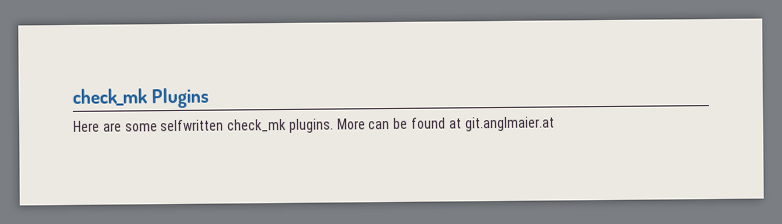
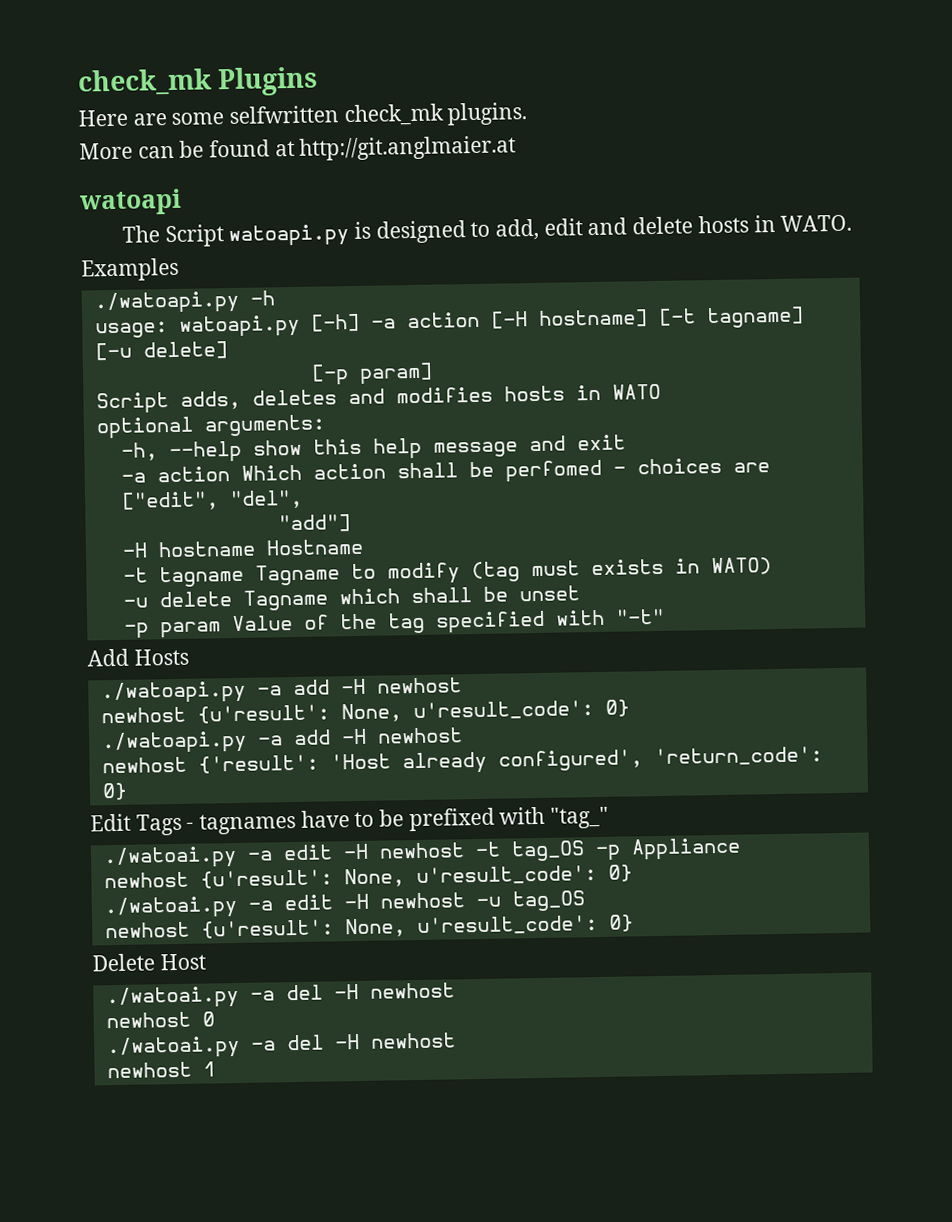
(334, 125) none -> (528, 114) //
[464,116,555,132] git.anglmaier.at -> [299,135,517,161] [78,188,182,216] [122,214,853,248] [81,257,179,282] [93,290,275,315] [94,306,804,339] [94,341,228,361] [310,362,433,386] [95,383,661,415] [95,414,326,440] [120,434,626,464] [120,457,770,483] [120,489,303,511] [277,514,351,533] [121,538,364,558] [122,557,772,588] [122,585,580,611] [123,608,665,639] [87,648,189,667] [100,677,462,705] [100,699,630,724] [100,727,463,755] [101,746,823,775] [101,782,128,801] [90,806,610,836] [102,837,741,870] [103,864,633,889] [103,890,585,920] [104,914,634,939] [92,953,206,972] [105,982,455,1010] [105,1011,215,1029] [106,1032,456,1060] [106,1061,216,1079] http://git.anglmaier.at // watoapi // The Script watoapi.py is designed to add, edit and delete hosts in WATO. // Examples // ./watoapi.py -h // usage: watoapi.py [-h] -a action [-H hostname] [-t tagname] [-u delete] // [-p param] // Script adds, deletes and modifies hosts in WATO // optional arguments: // -h, --help show this help message and exit // -a action Which action shall be perfomed - choices are ["edit", "del", // "add"] // -H hostname Hostname // -t tagname Tagname to modify (tag must exists in WATO) // -u delete Tagname which shall be unset // -p param Value of the tag specified with "-t" // Add Hosts // ./watoapi.py -a add -H newhost // newhost {u'result': None, u'result_code': 0} // ./watoapi.py -a add -H newhost // newhost {'result': 'Host already configured', 'return_code': 0} // Edit Tags - tagnames have to be prefixed with "tag_" // ./watoai.py -a edit -H newhost -t tag_OS -p Appliance // newhost {u'result': None, u'result_code': 0} // ./watoai.py -a edit -H newhost -u tag_OS // newhost {u'result': None, u'result_code': 0} // Delete Host // ./watoai.py -a del -H newhost // newhost 0 // ./watoai.py -a del -H newhost // newhost 1

